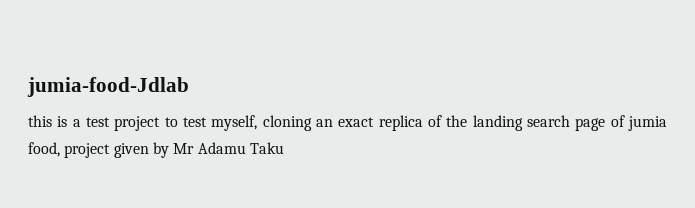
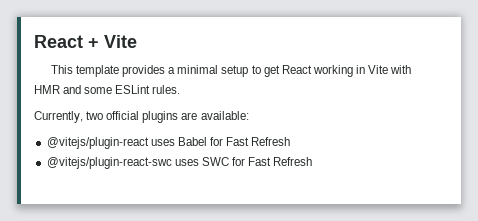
[27,77,189,97] [28,115,667,131] [28,142,284,158] jumia-food-Jdlab // this is a test project to test myself, cloning an exact replica of the landing search page of jumia food, project given by Mr Adamu Taku -> [34,35,137,48] [50,65,412,77] [34,85,181,94] [34,111,249,123] [46,137,291,149] [46,157,313,169] React + Vite // This template provides a minimal setup to get React working in Vite with HMR and some ESLint rules. // Currently, two official plugins are available: // @vitejs/plugin-react uses Babel for Fast Refresh // @vitejs/plugin-react-swc uses SWC for Fast Refresh

